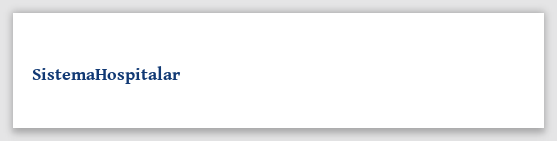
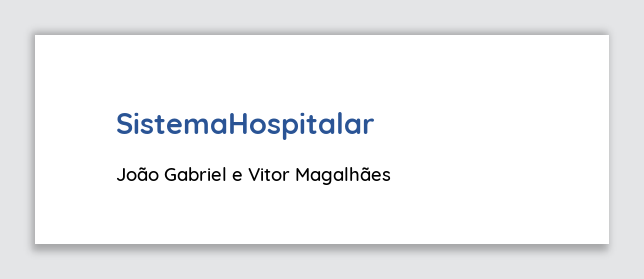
(181, 75) none -> [116,167,391,185] // João Gabriel e Vitor Magalhães

